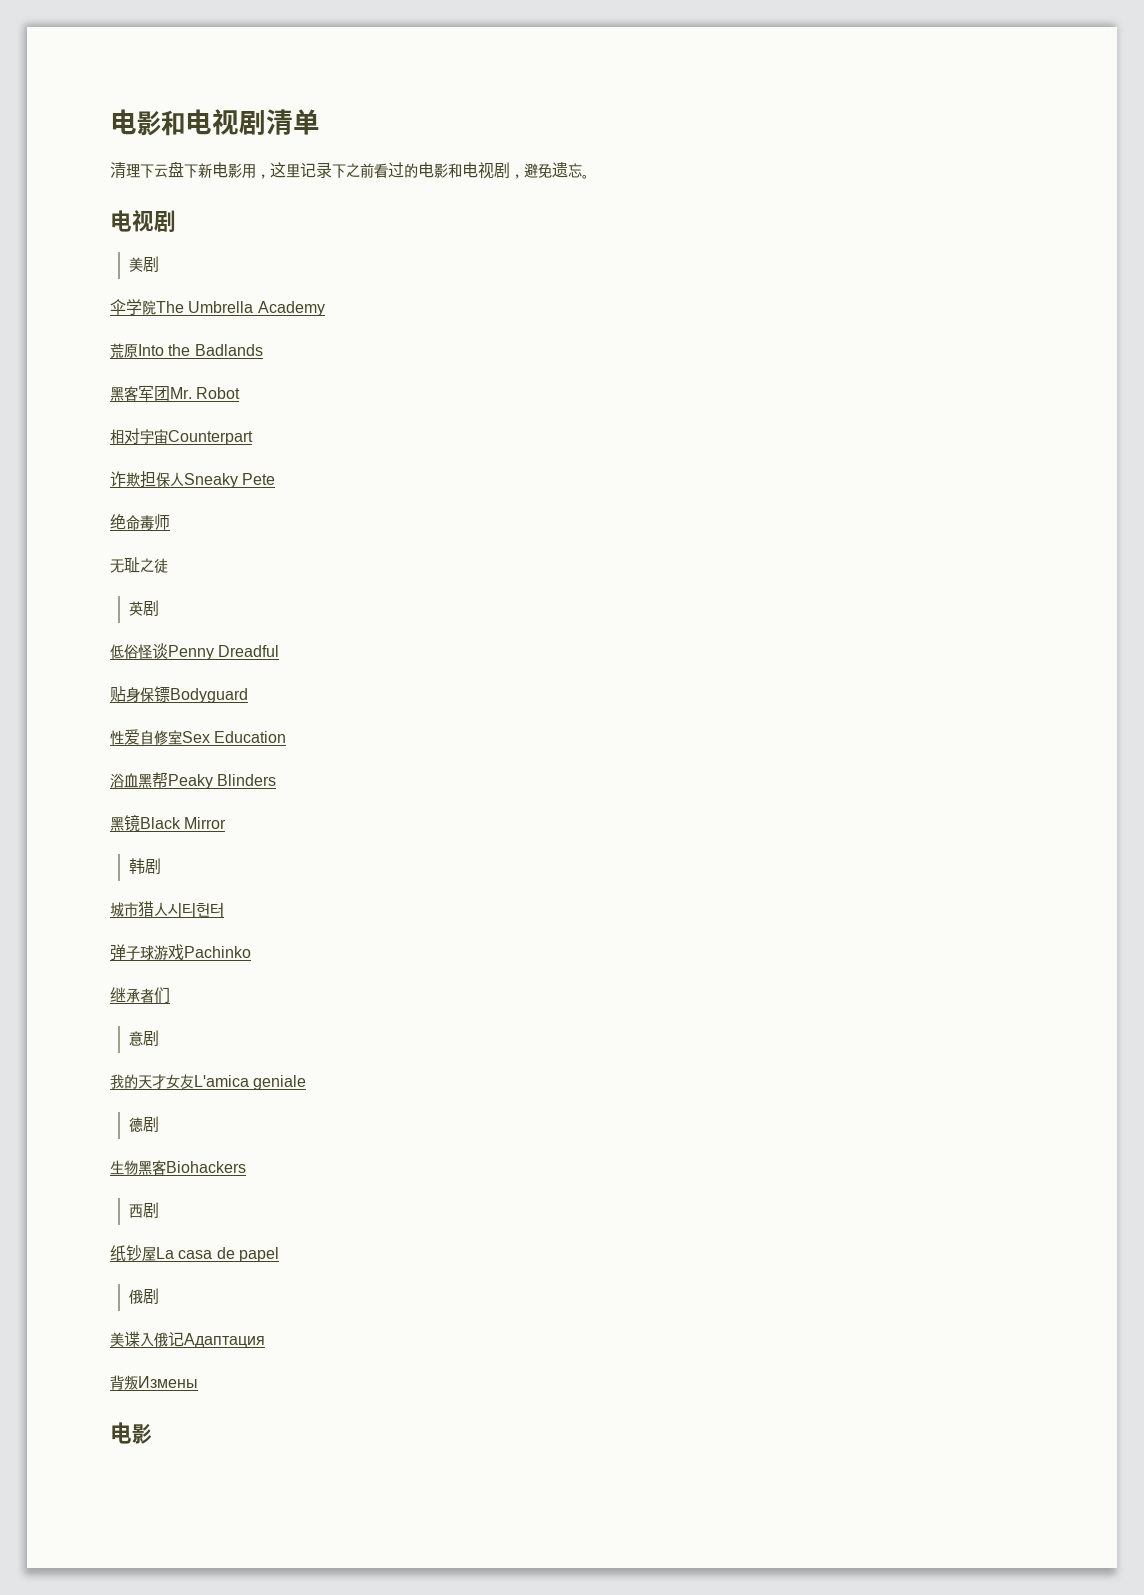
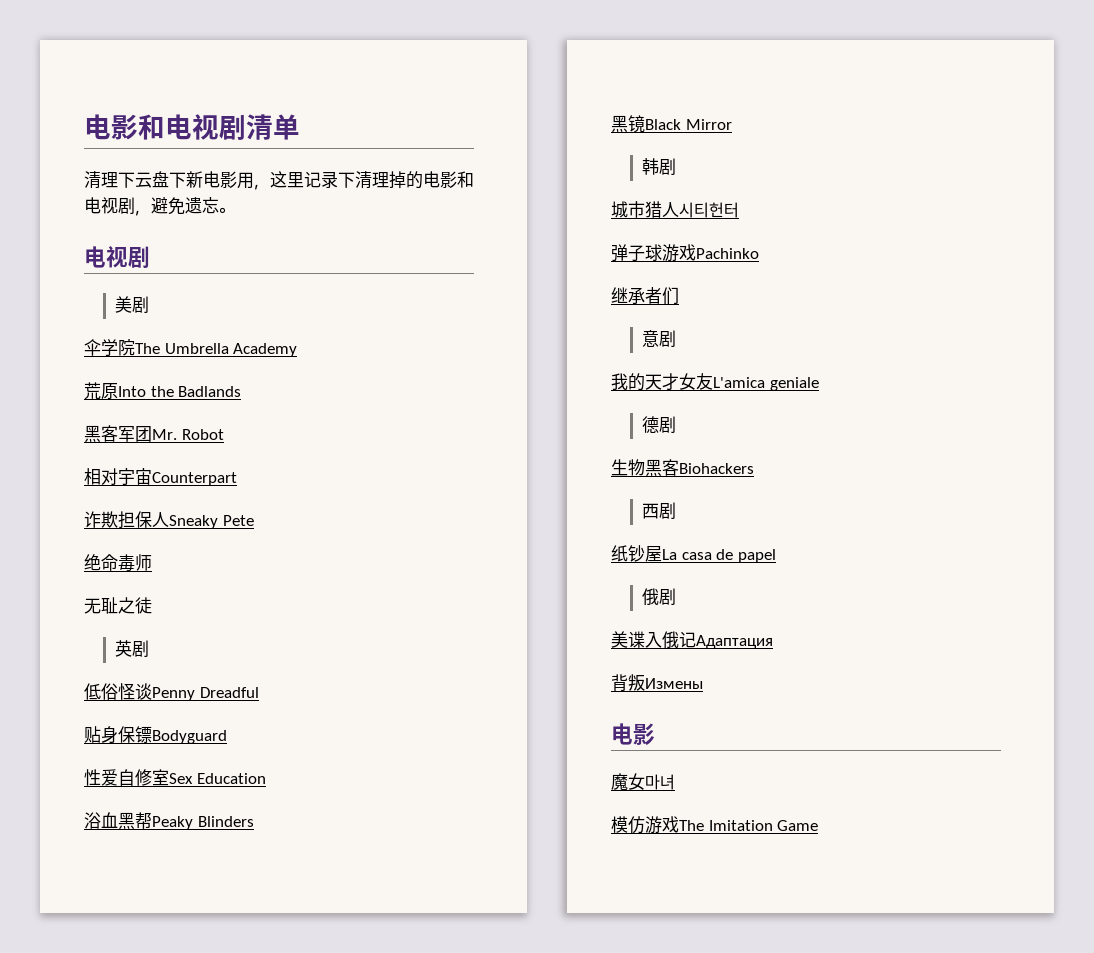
[346,162,404,178] 之前看过 -> [355,171,406,189] 清理掉
(152, 1433) none -> [611,773,675,790] [611,816,819,834] // 魔女마녀 // 模仿游戏The Imitation Game

